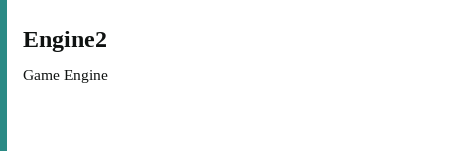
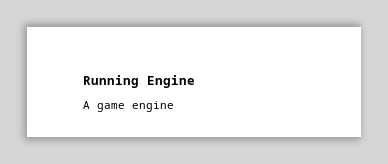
[23,31,107,52] [23,70,109,83] Engine2 // Game Engine -> [83,75,195,88] [83,101,174,112] Running Engine // A game engine

